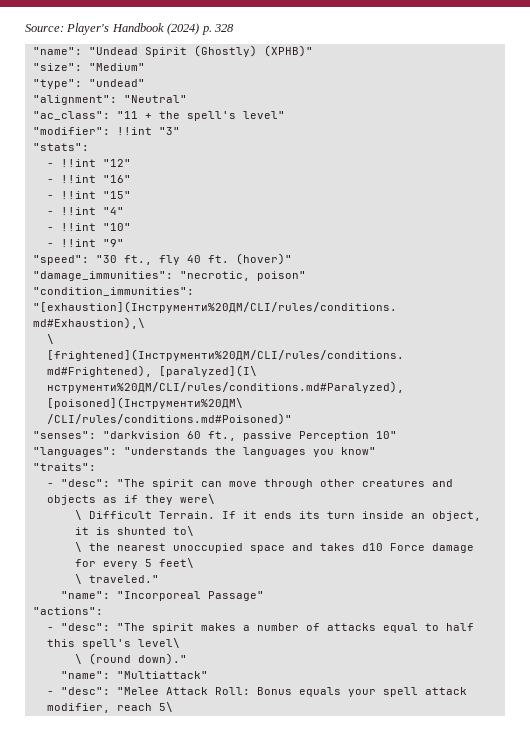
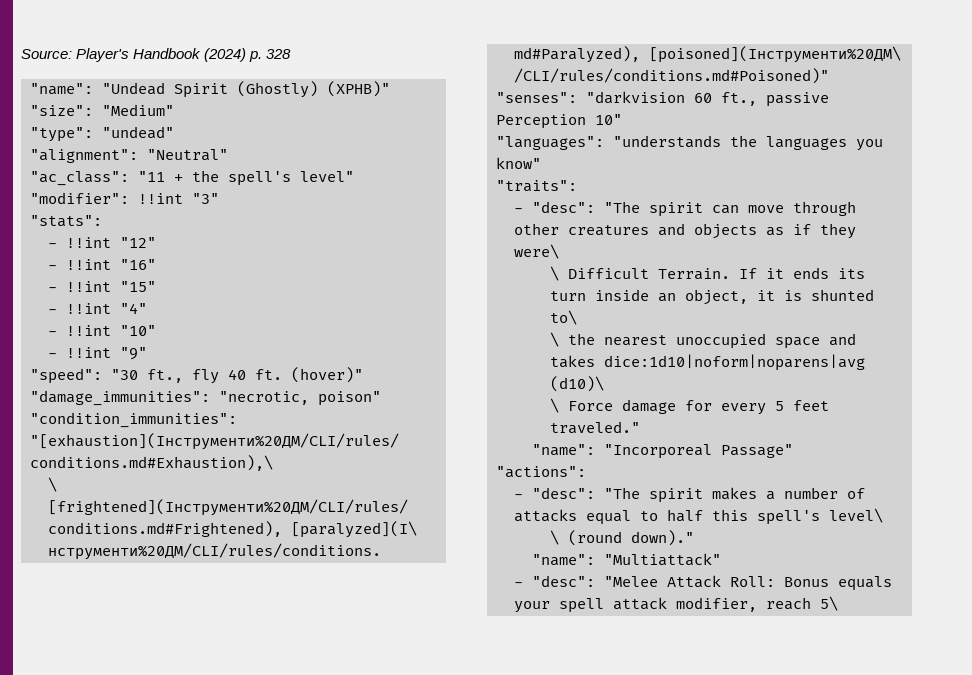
[361,543,383,551] d10 -> [604,354,865,371] [550,376,604,392] [550,398,559,413] dice:1d10|noform|noparens|avg (d10)\ // \
[158,558,194,568] [74,574,82,584] feet\ // \ -> [793,400,829,411] feet

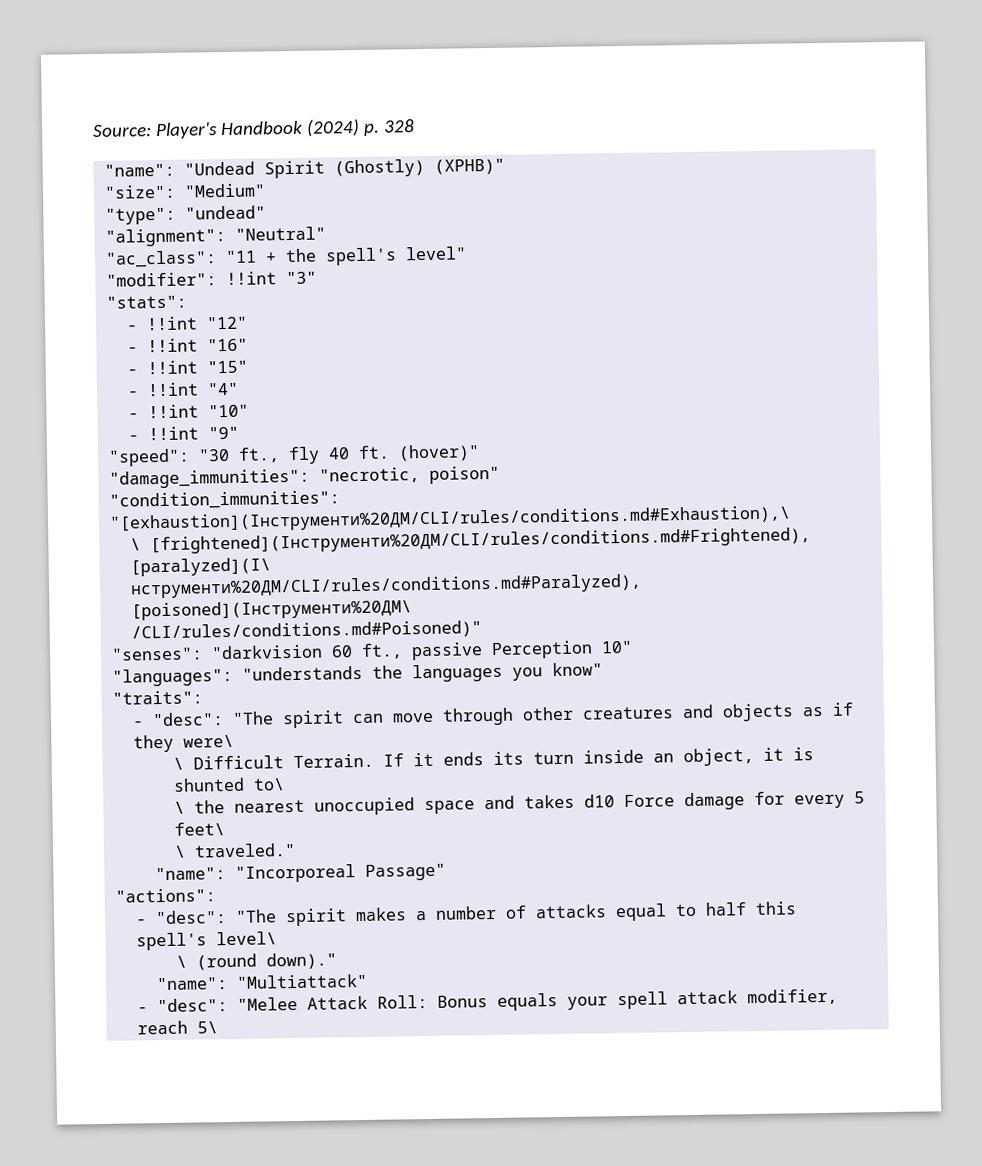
[604,354,865,371] [550,376,604,392] [550,398,559,413] dice:1d10|noform|noparens|avg (d10)\ // \ -> [584,794,616,808] d10
[793,400,829,411] feet -> [174,822,226,836] [174,845,187,858] feet\ // \

